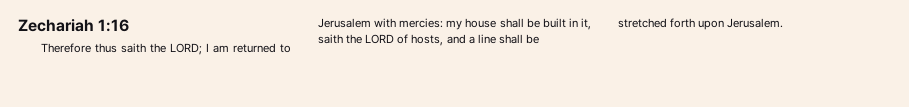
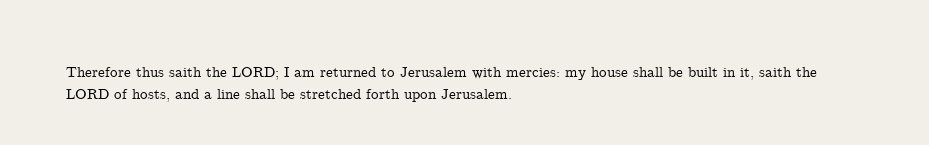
[18,19,130,32] Zechariah 1:16 // -> (66, 72) none

